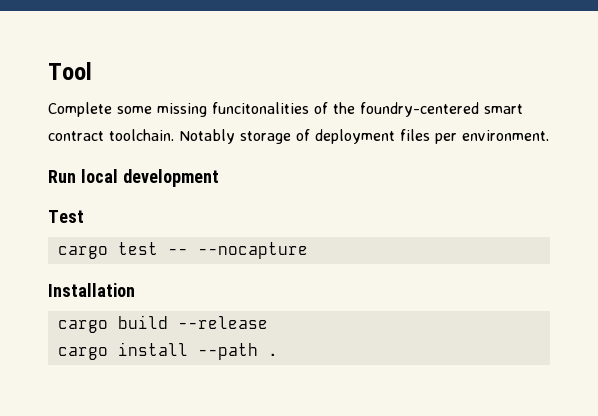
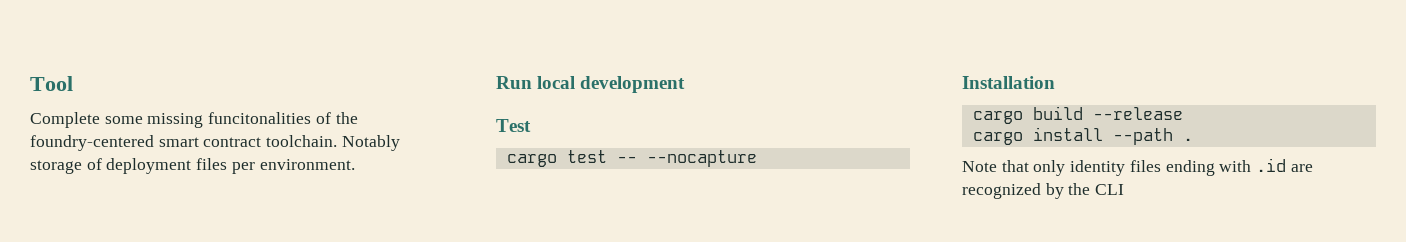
(278, 354) none -> [962,158,1313,176] [962,183,1125,199] // Note that only identity files ending with .id are recognized by the CLI

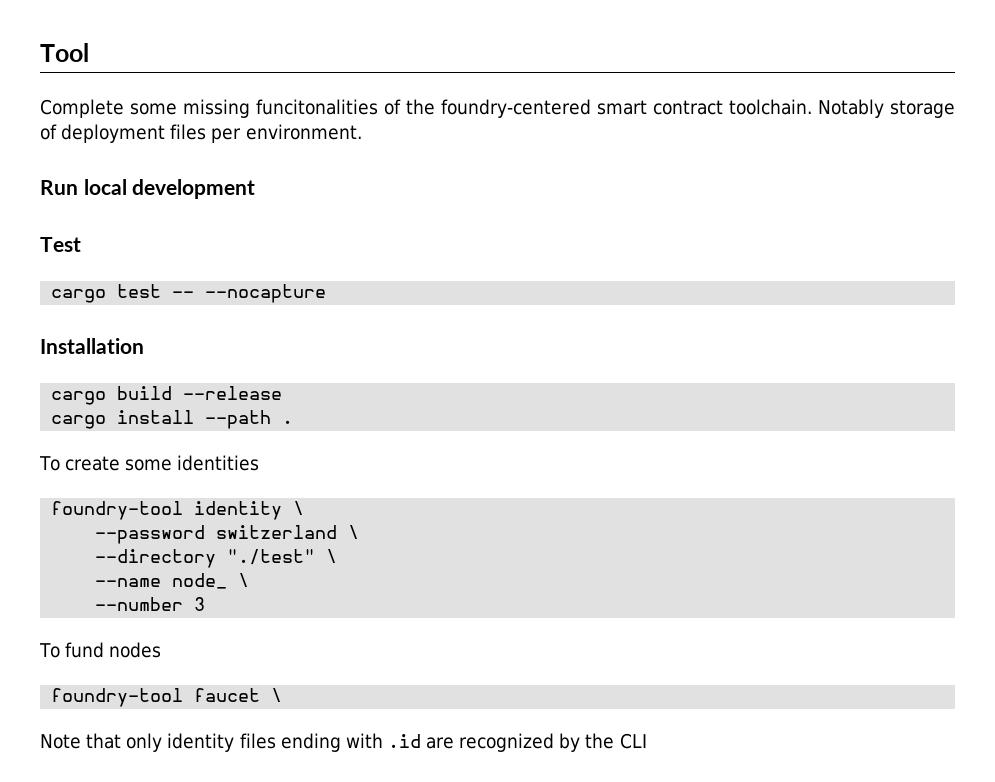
(1193, 139) none -> [39,455,260,471] [51,501,305,520] [95,525,360,544] [95,549,338,568] [95,573,250,589] [95,597,206,611] [39,642,162,658] [51,688,283,707] // To create some identities // foundry-tool identity \ // --password switzerland \ // --directory "./test" \ // --name node_ \ // --number 3 // To fund nodes // foundry-tool faucet \

